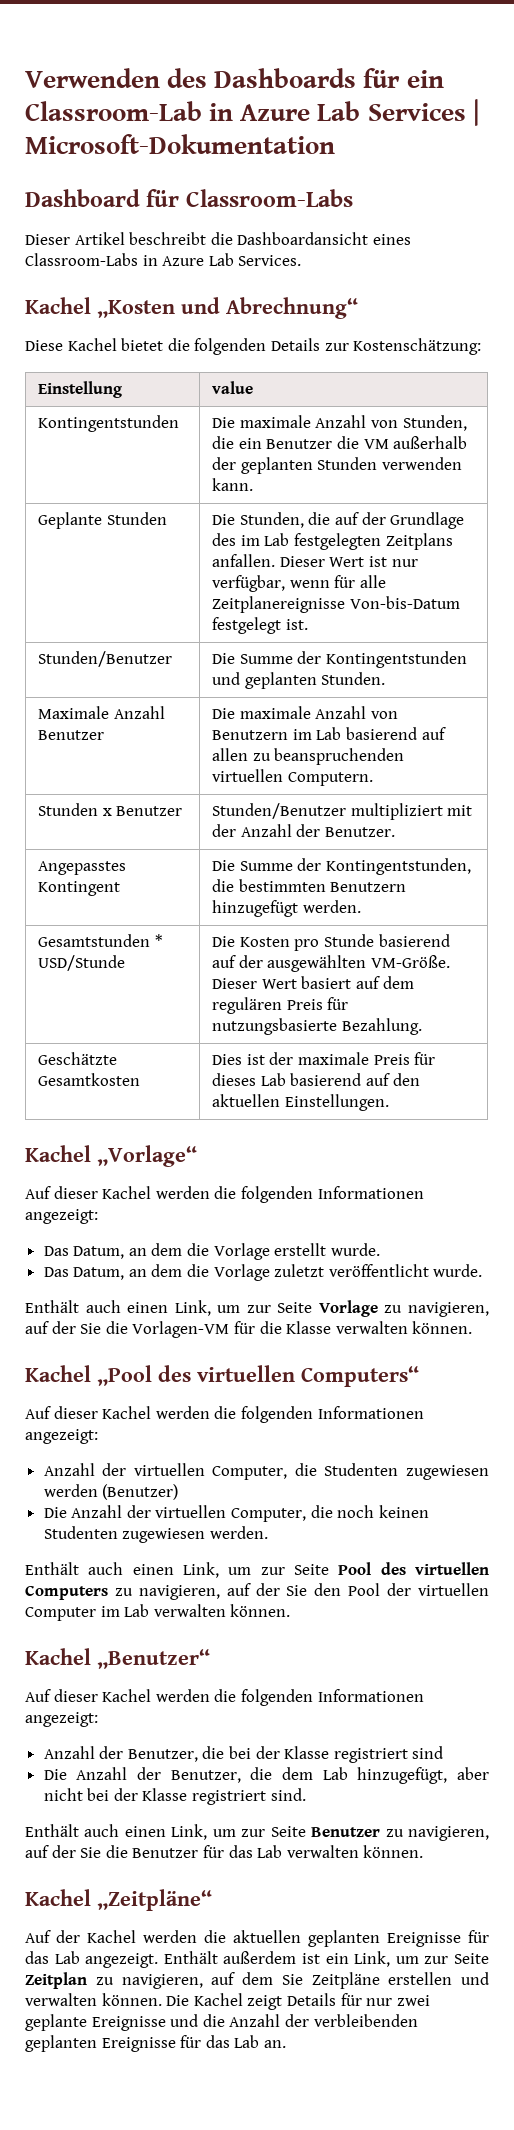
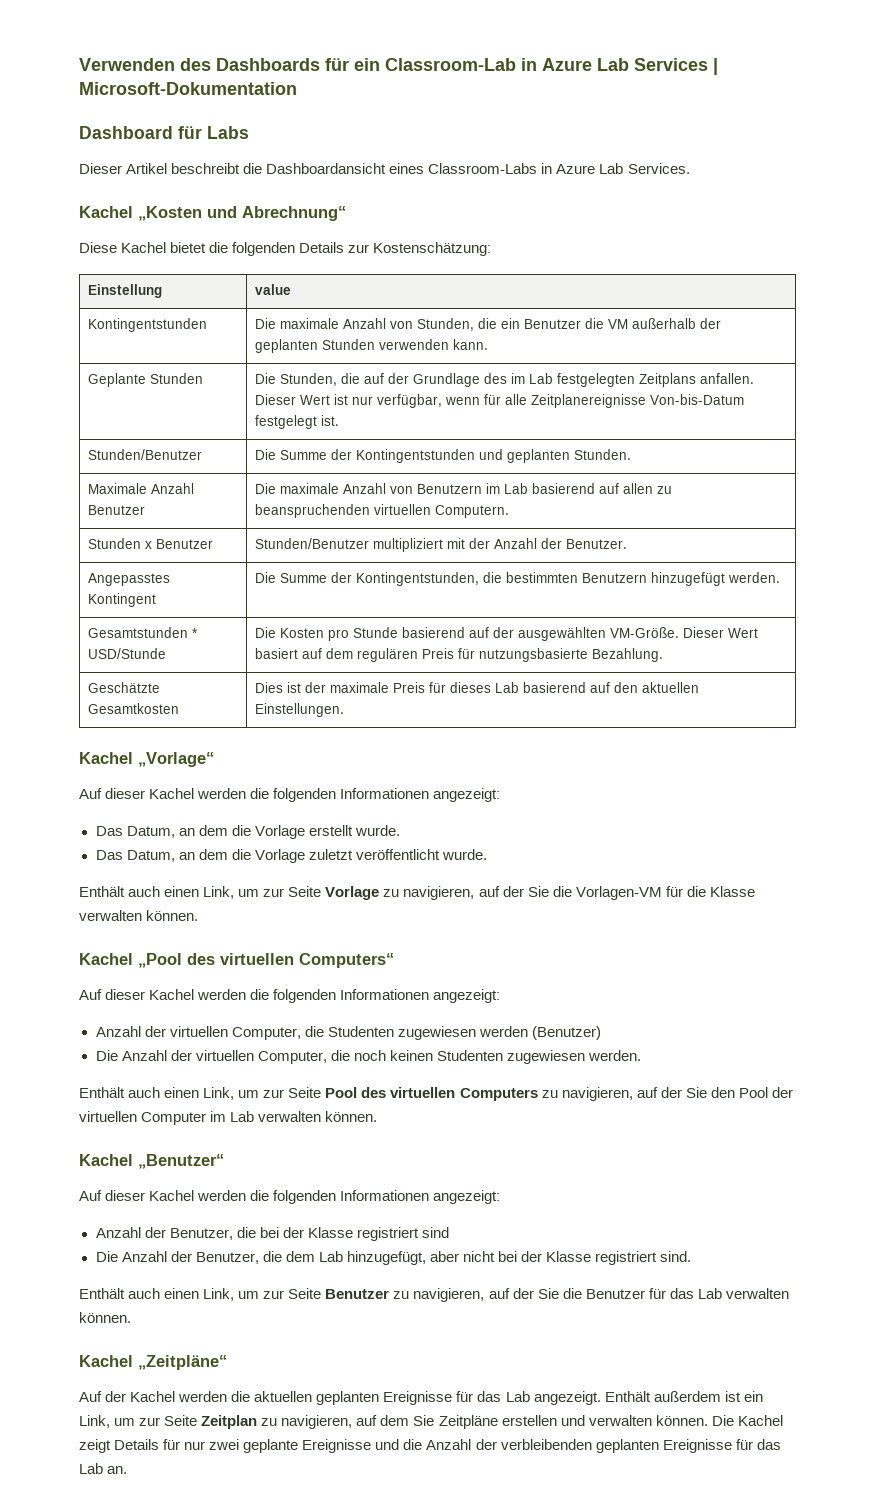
[185,189,353,207] Classroom-Labs -> [207,126,249,139] Labs

